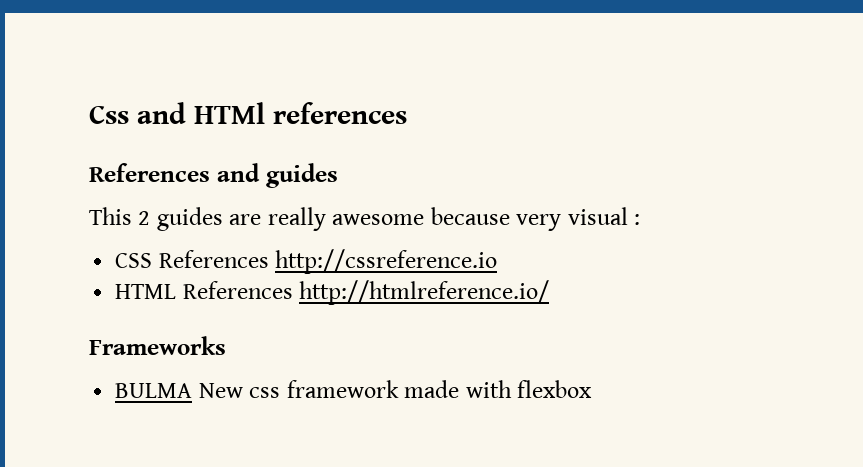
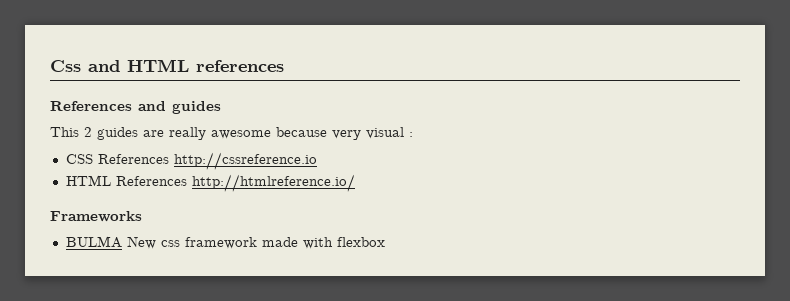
[194,102,265,124] HTMl -> [127,59,189,72] HTML

